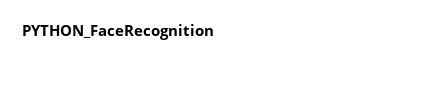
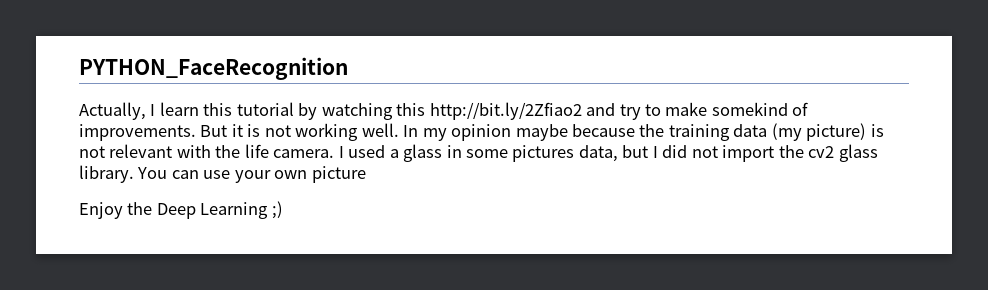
(214, 32) none -> [79,102,809,120] [79,123,884,141] [79,144,878,162] [79,165,366,183] [79,201,283,219] // Actually, I learn this tutorial by watching this http://bit.ly/2Zfiao2 and try to make somekind of improvements. But it is not working well. In my opinion maybe because the training data (my picture) is not relevant with the life camera. I used a glass in some pictures data, but I did not import the cv2 glass library. You can use your own picture // Enjoy the Deep Learning ;)

